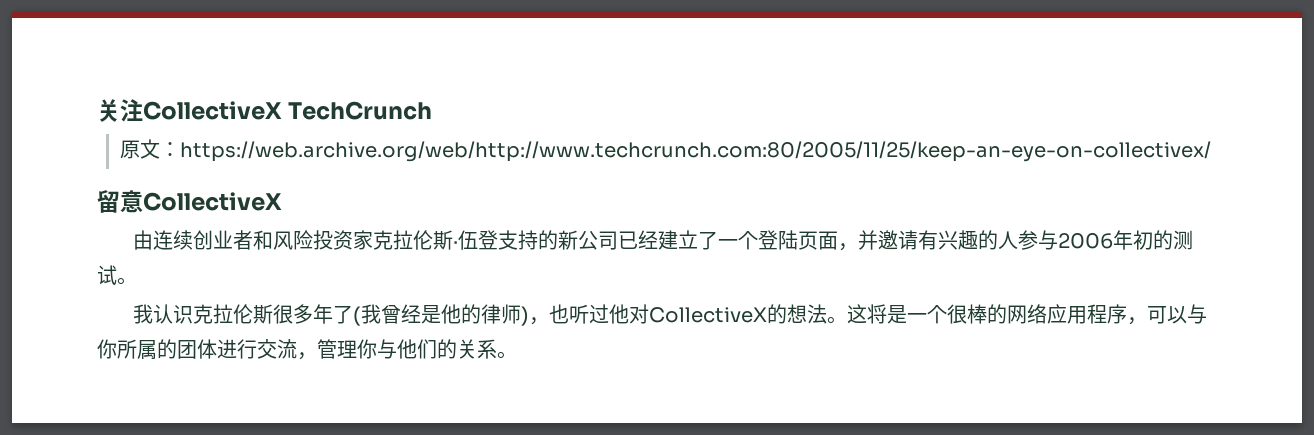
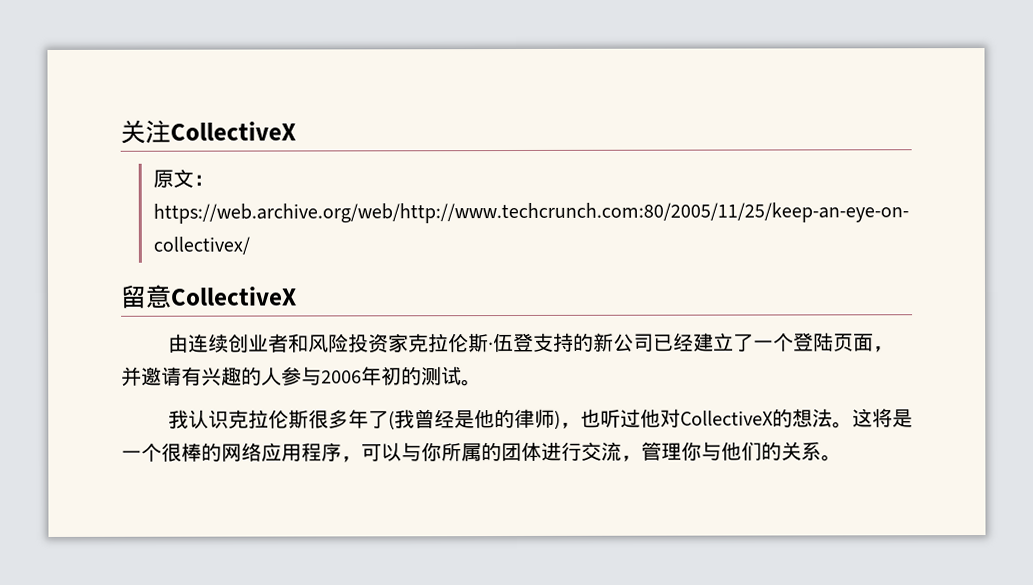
[288,101,433,120] TechCrunch -> (296, 131) none

